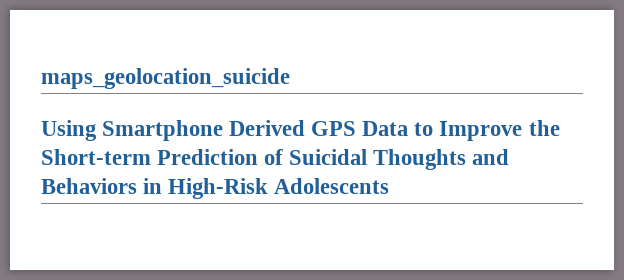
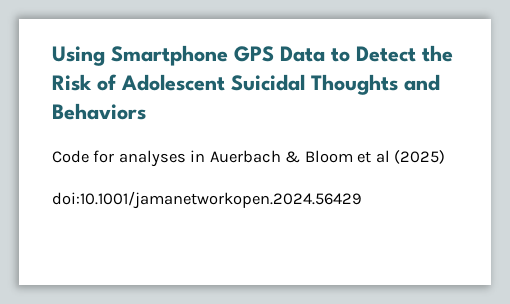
[41,68,290,89] maps_geolocation_suicide // -> (52, 56) none
[229,120,306,136] Derived -> (228, 55) none
[439,120,560,141] [41,149,284,165] Improve the Short-term Prediction of -> [356,45,453,62] [52,74,225,91] Detect the Risk of Adolescent
[143,178,390,199] in High-Risk Adolescents -> [52,150,446,167] [52,191,362,209] // Code for analyses in Auerbach & Bloom et al (2025) // doi:10.1001/jamanetworkopen.2024.56429

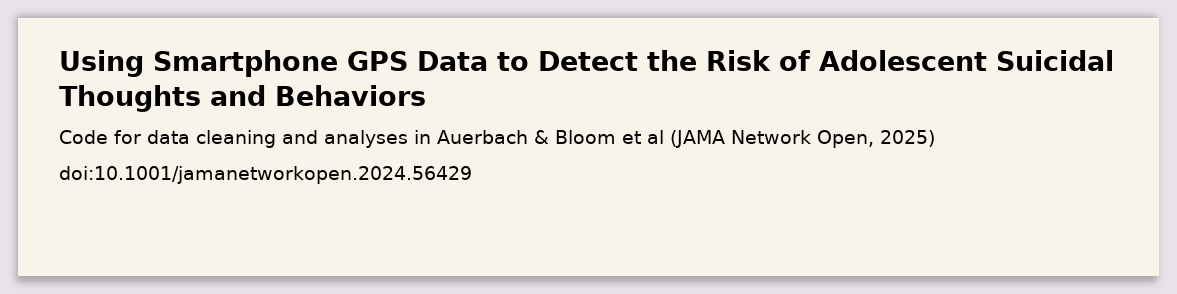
(115, 156) none -> [147,130,318,148] data cleaning and
[394,150,446,164] (2025) -> [670,130,935,148] (JAMA Network Open, 2025)

